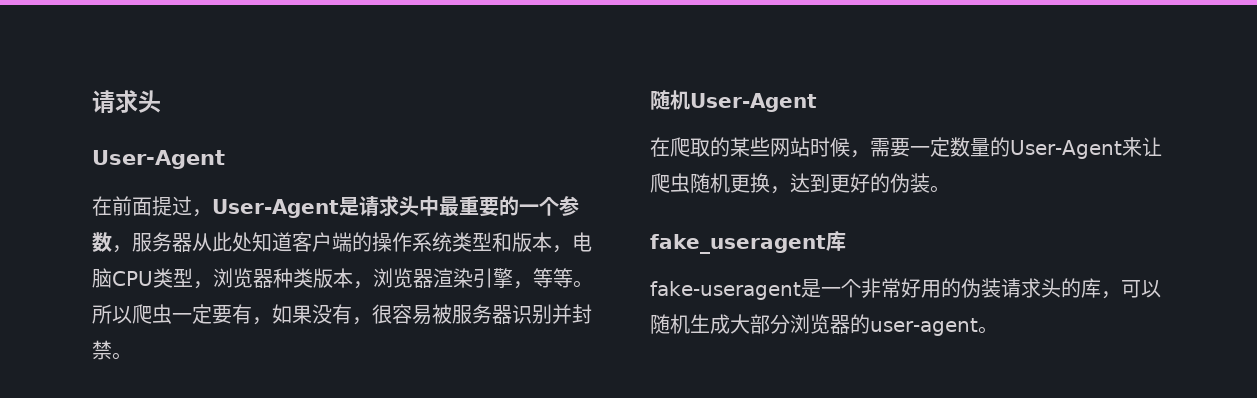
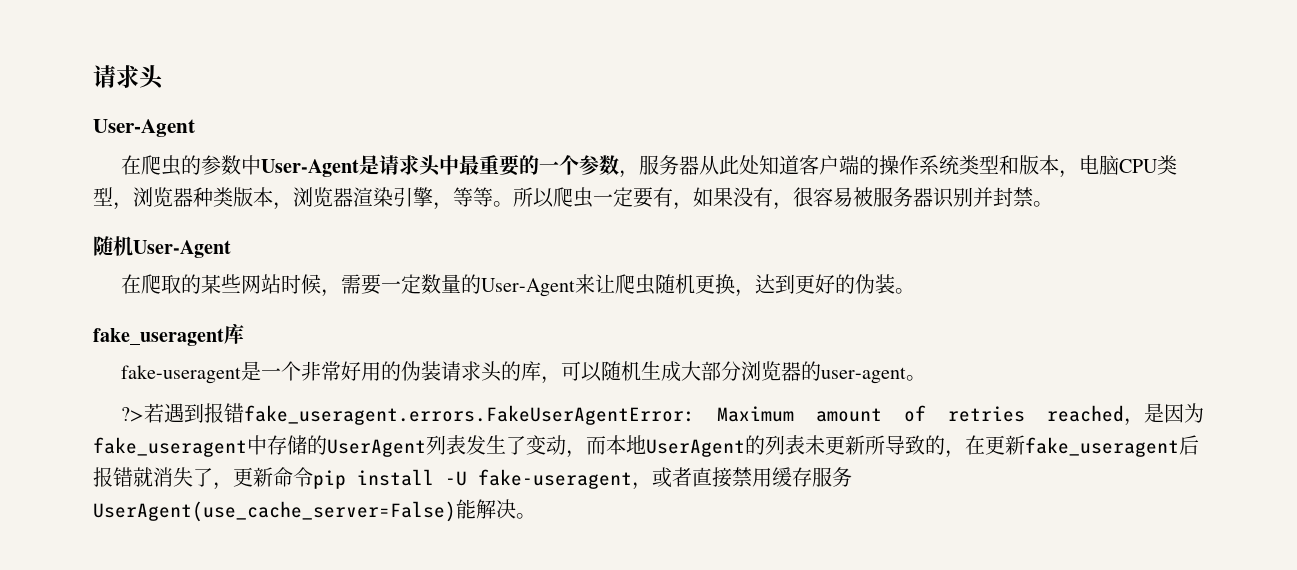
[112,196,212,217] 前面提过， -> [141,155,262,176] 爬虫的参数中
(998, 330) none -> [121,403,1204,426] [93,435,1199,458] [93,467,852,490] [93,499,536,522] // ?>若遇到报错fake_useragent.errors.FakeUserAgentError: Maximum amount of retries reached，是因为fake_useragent中存储的UserAgent列表发生了变动，而本地UserAgent的列表未更新所导致的，在更新fake_useragent后报错就消失了，更新命令pip install -U fake-useragent，或者直接禁用缓存服务UserAgent(use_cache_server=False)能解决。

